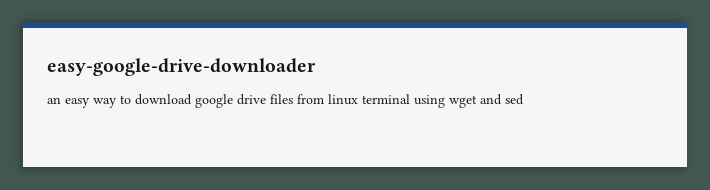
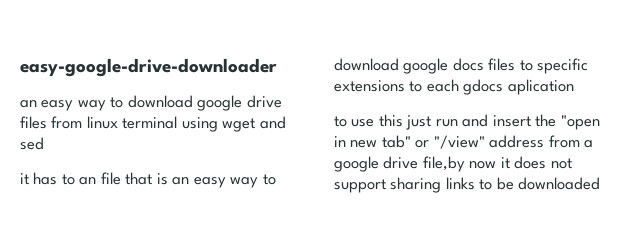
(524, 99) none -> [20,172,276,188] [334,58,589,74] [334,79,574,95] [334,114,600,130] [334,135,594,149] [334,156,572,172] [334,177,601,193] // it has to an file that is an easy way to download google docs files to specific extensions to each gdocs aplication // to use this just run and insert the "open in new tab" or "/view" address from a google drive file,by now it does not support sharing links to be downloaded

